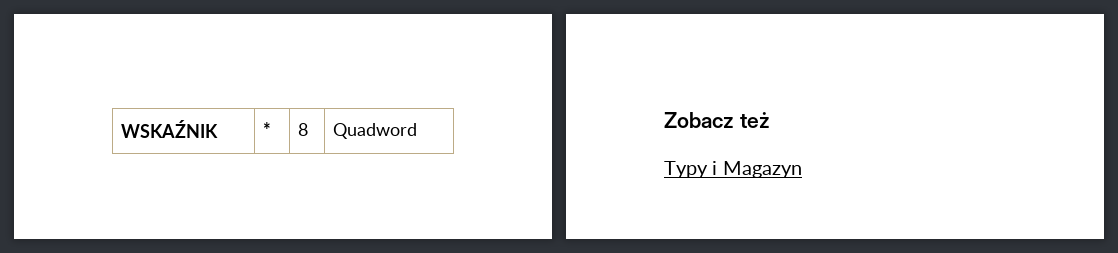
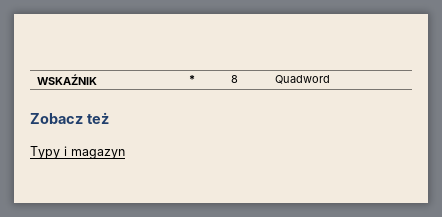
[722,161,802,178] Magazyn -> [71,149,125,159] magazyn

